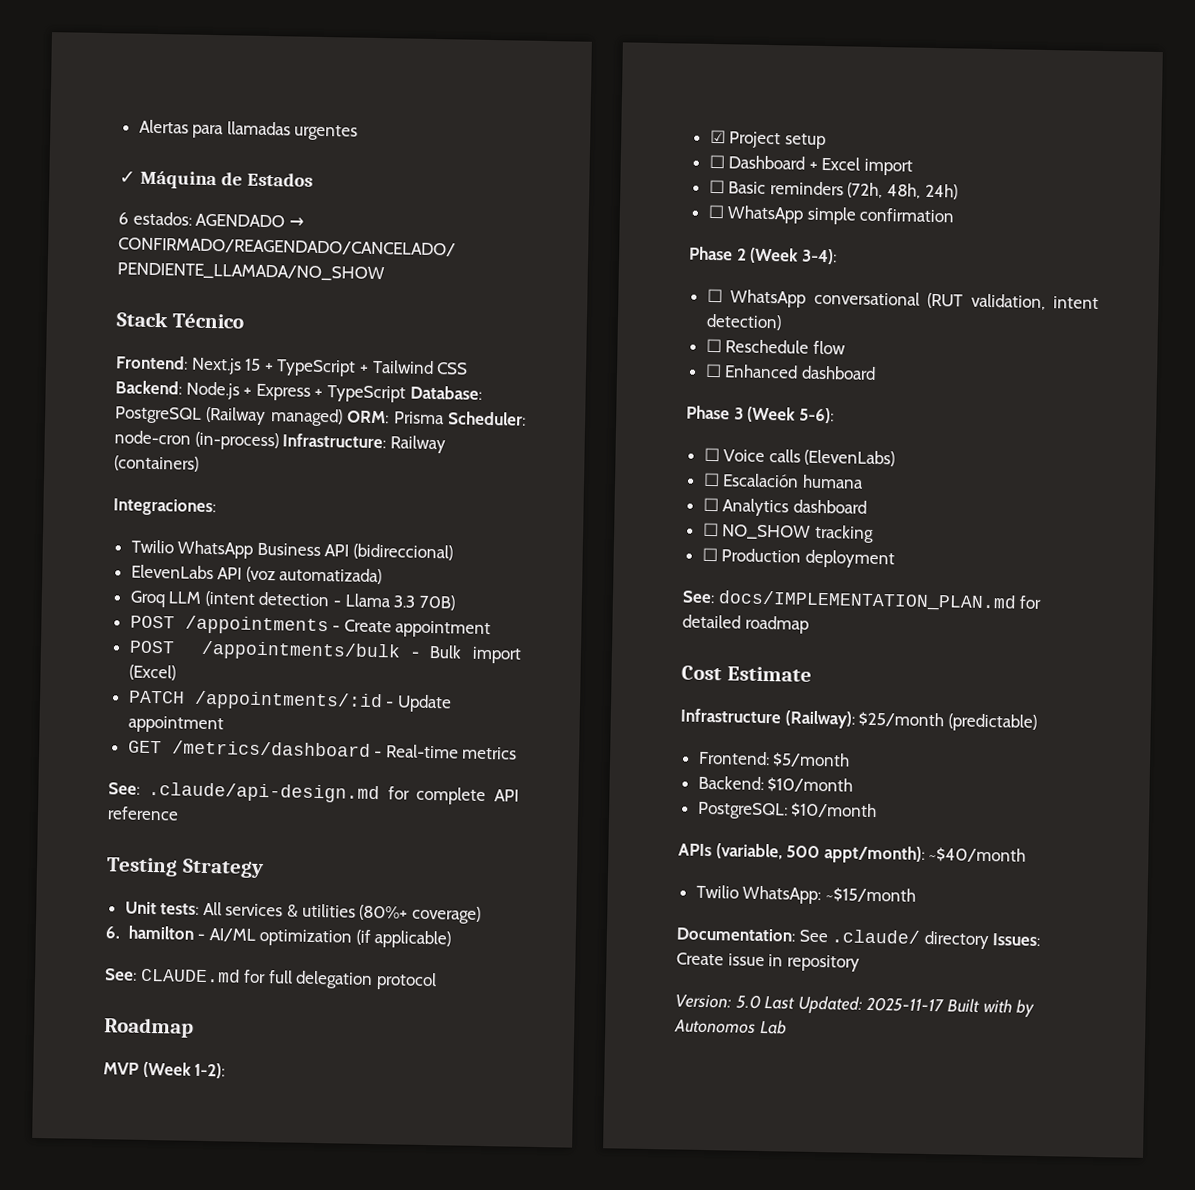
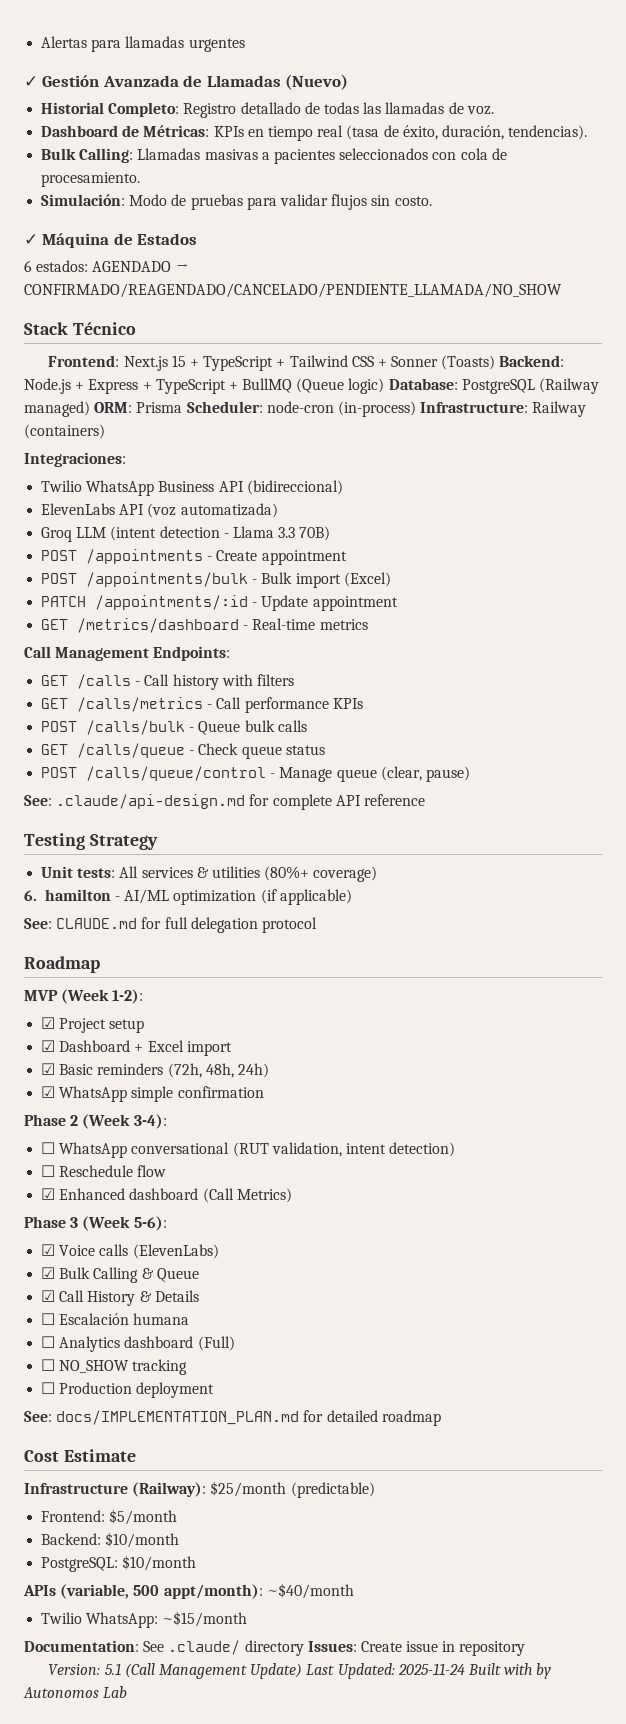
(359, 132) none -> [24,74,349,90] [41,102,494,118] [41,125,588,141] [41,148,507,164] [41,172,141,187] [41,194,432,210] // ✓ Gestión Avanzada de Llamadas (Nuevo) // Historial Completo: Registro detallado de todas las llamadas de voz. // Dashboard de Métricas: KPIs en tiempo real (tasa de éxito, duración, tendencias). // Bulk Calling: Llamadas masivas a pacientes seleccionados con cola de procesamiento. // Simulación: Modo de pruebas para validar flujos sin costo.
(469, 368) none -> [377,355,496,370] + Sonner (Toasts)
(406, 394) none -> [228,378,385,394] + BullMQ (Queue logic)
(518, 753) none -> [24,646,231,661] [41,674,294,690] [41,697,363,713] [41,720,307,735] [41,743,325,759] [41,766,470,782] // Call Management Endpoints: // GET /calls - Call history with filters // GET /calls/metrics - Call performance KPIs // POST /calls/bulk - Queue bulk calls // GET /calls/queue - Check queue status // POST /calls/queue/control - Manage queue (clear, pause)
[708,154,725,169] ☐ -> [41,1040,56,1052] ☑
[708,179,725,194] ☐ -> [41,1063,56,1075] ☑
[707,204,725,219] ☐ -> [41,1086,56,1098] ☑
[704,363,722,378] ☐ -> [41,1188,56,1200] ☑
(876, 372) none -> [202,1188,292,1203] (Call Metrics)
[703,447,720,462] ☐ -> [41,1244,56,1256] ☑
(896, 458) none -> [41,1267,199,1283] [41,1290,199,1306] // ☑ Bulk Calling & Queue // ☑ Call History & Details
(867, 506) none -> [197,1336,235,1351] (Full)
[735,994,761,1009] 5.0 -> [104,1663,303,1679] 5.1 (Call Management Update)
[866,996,945,1013] 2025-11-17 -> [397,1663,465,1675] 2025-11-24

